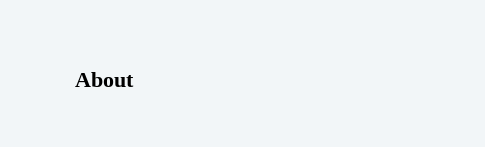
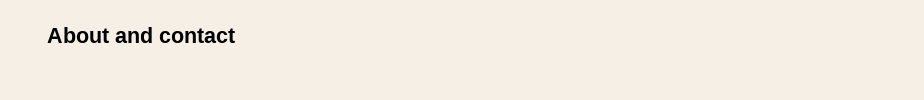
(134, 79) none -> [115,27,235,43] and contact

